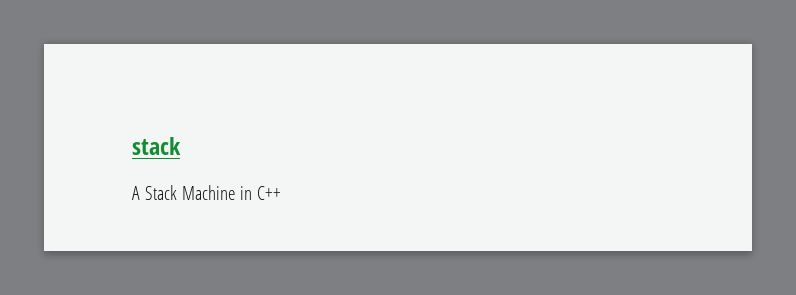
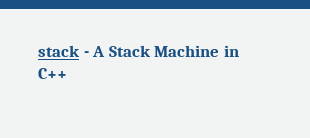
(181, 146) // -> [83,51,89,57] -

